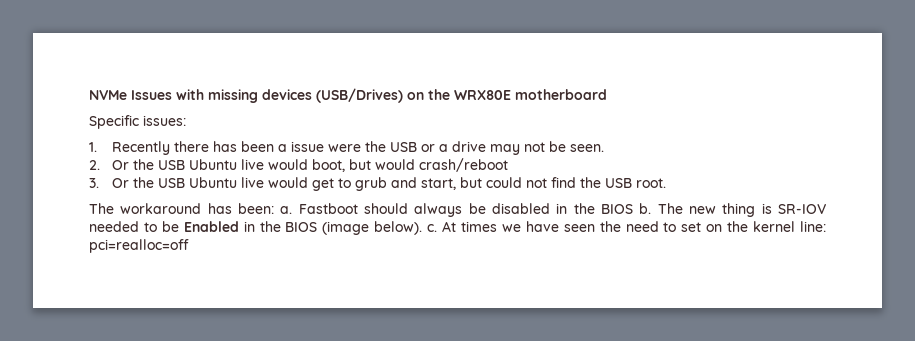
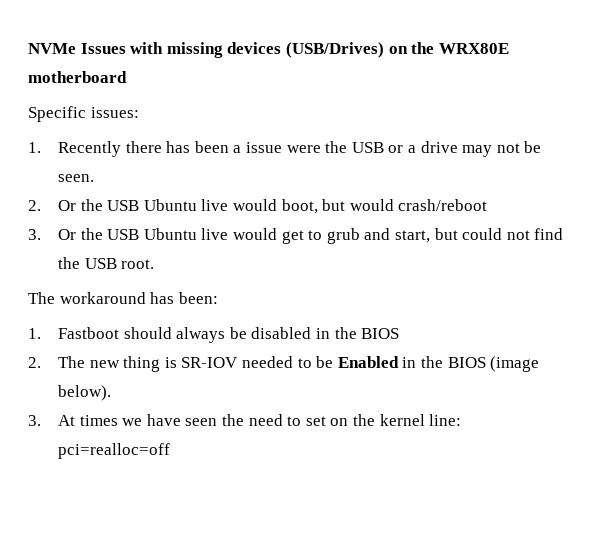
[280,206,293,214] a. -> [28,328,41,339] // 1.
[639,203,652,214] b. -> [28,357,41,368] // 2.
[427,224,438,232] c. -> [28,415,41,426] // 3.

